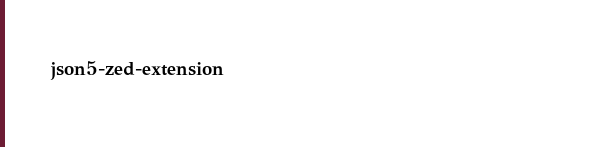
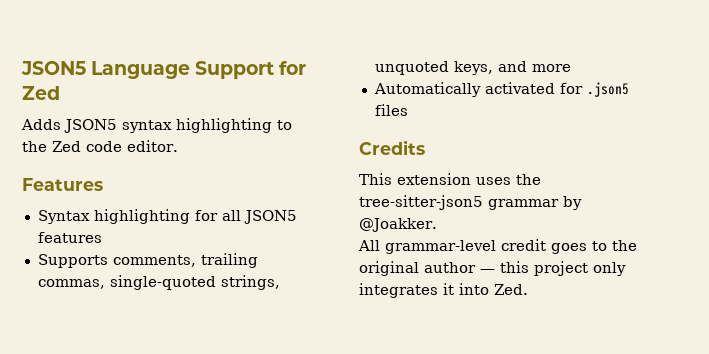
[50,61,224,80] json5-zed-extension -> [21,61,307,79] [22,86,60,100] [21,118,292,133] [22,140,178,152] [22,178,103,191] [37,209,297,224] [37,232,102,243] [37,253,258,268] [37,275,280,290] [374,61,571,75] [373,82,629,97] [374,104,408,116] [359,140,425,155] [359,173,541,185] [359,195,582,210] [359,218,437,232] [358,239,637,254] [359,261,626,276] [359,283,528,298] JSON5 Language Support for Zed // Adds JSON5 syntax highlighting to the Zed code editor. // Features // Syntax highlighting for all JSON5 features // Supports comments, trailing commas, single-quoted strings, unquoted keys, and more // Automatically activated for .json5 files // Credits // This extension uses the tree-sitter-json5 grammar by @Joakker. // All grammar-level credit goes to the original author — this project only integrates it into Zed.

